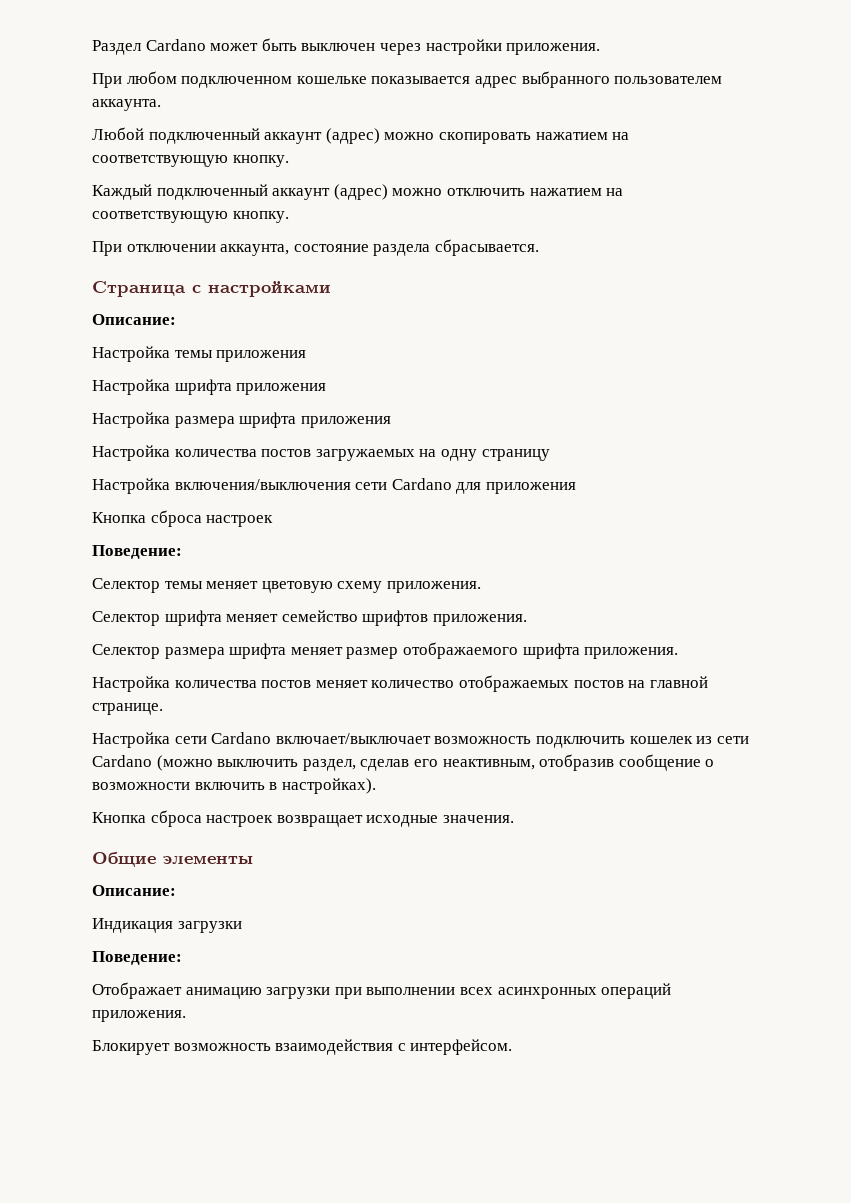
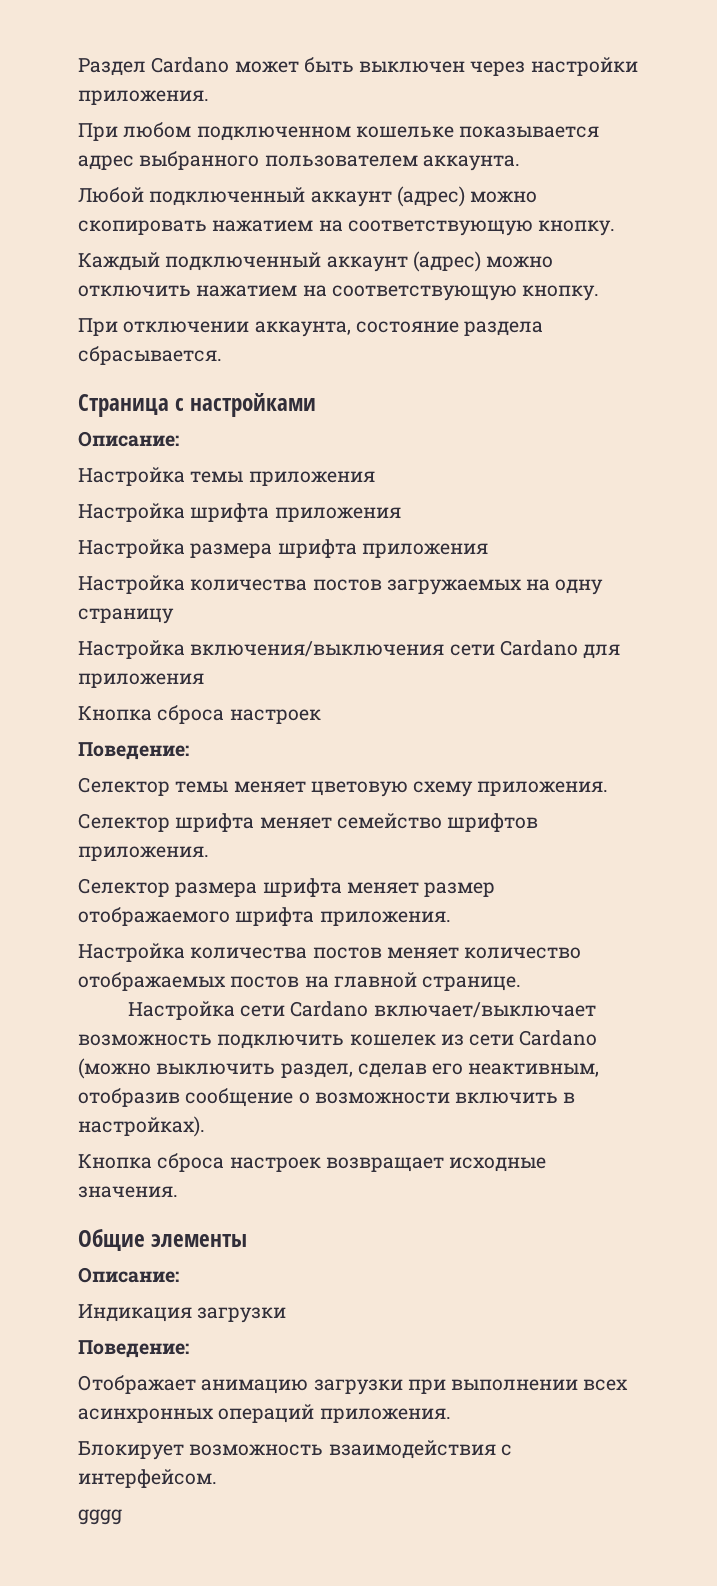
(513, 1047) none -> [78,1509,122,1525] // gggg

